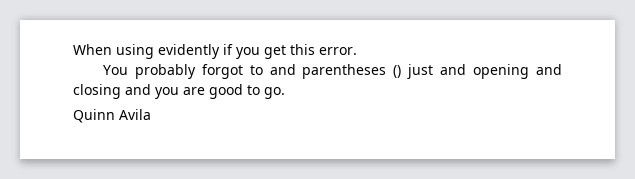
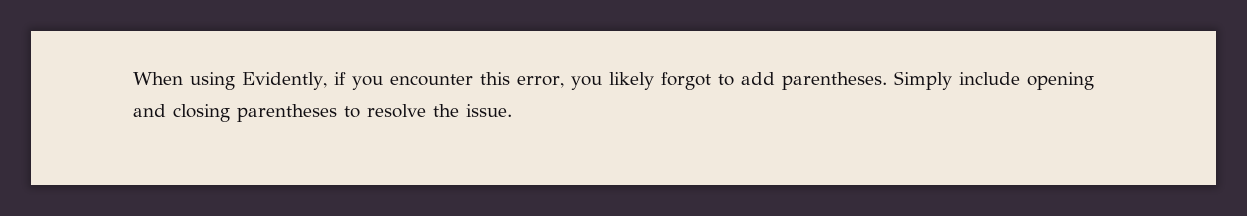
[158,44,220,59] evidently -> [242,72,327,90] Evidently,
[264,44,357,59] [102,64,562,79] [73,84,285,99] [73,109,151,123] get this error. // You probably forgot to and parentheses () just and opening and closing and you are good to go. // Quinn Avila -> [389,71,1094,90] [133,104,512,122] encounter this error, you likely forgot to add parentheses. Simply include opening and closing parentheses to resolve the issue.

